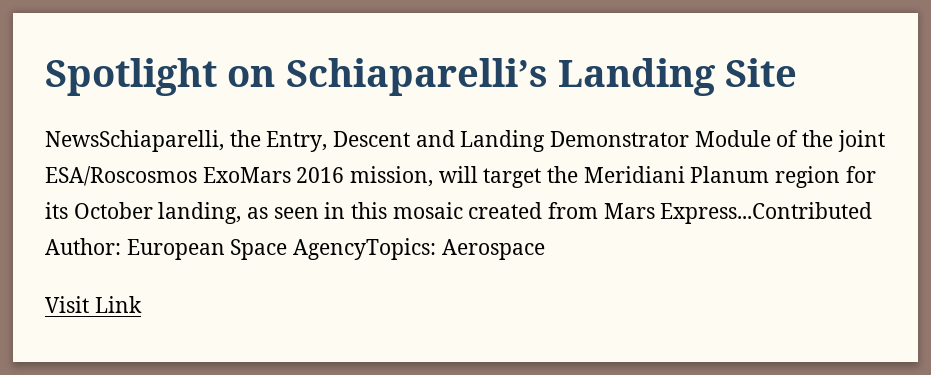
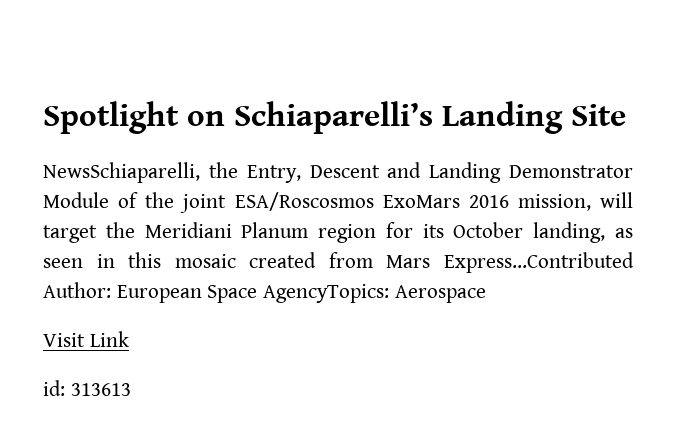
(142, 304) none -> [43,380,131,396] // id: 313613

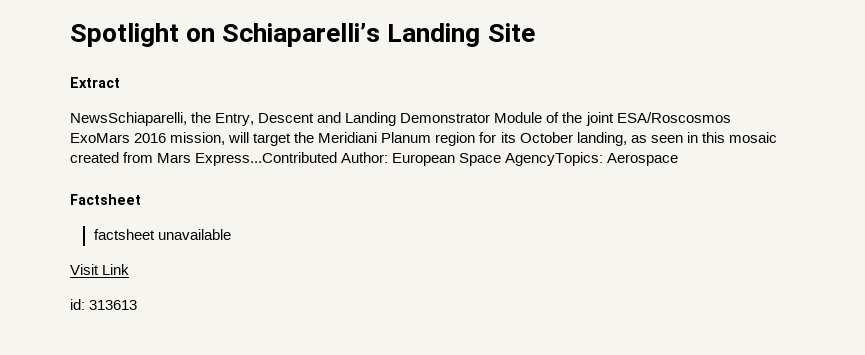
(626, 115) none -> [70,77,120,88] // Extract
(486, 294) none -> [70,194,141,205] [93,229,231,240] // Factsheet // factsheet unavailable

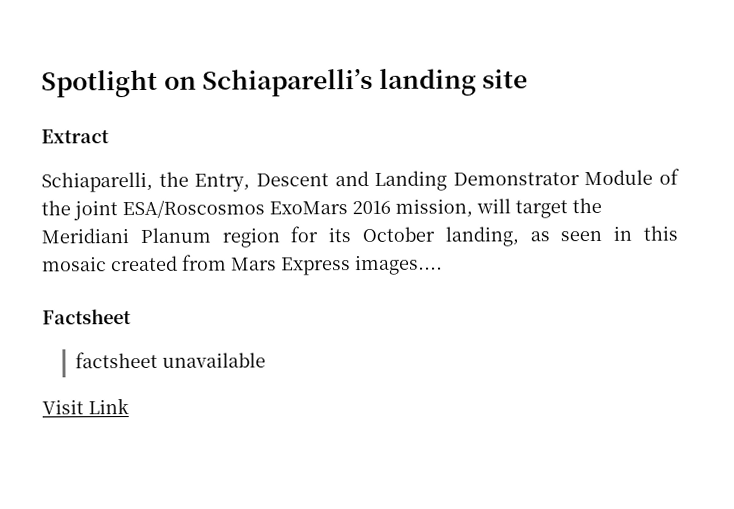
[387,23,535,47] Landing Site -> [378,68,529,96] landing site
[70,112,187,126] NewsSchiaparelli, -> [41,171,153,193] Schiaparelli,
[195,152,679,166] Express...Contributed Author: European Space AgencyTopics: Aerospace -> [281,254,443,276] Express images....
[70,299,138,310] // id: 313613 -> (129, 406) none

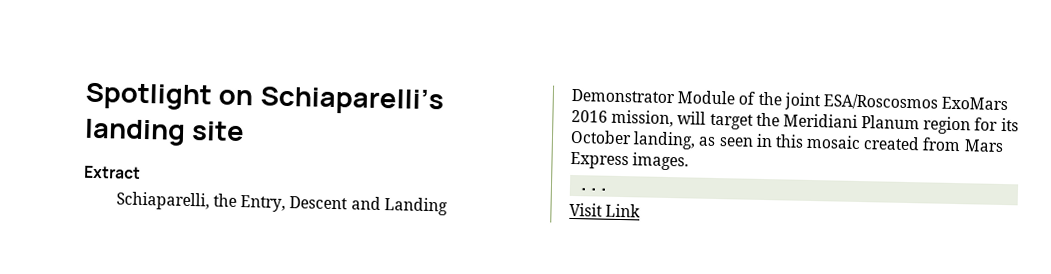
[355,254,443,276] [42,309,131,325] [74,351,266,369] images.... // Factsheet // factsheet unavailable -> [632,152,690,171] [578,187,610,191] images. // ...

